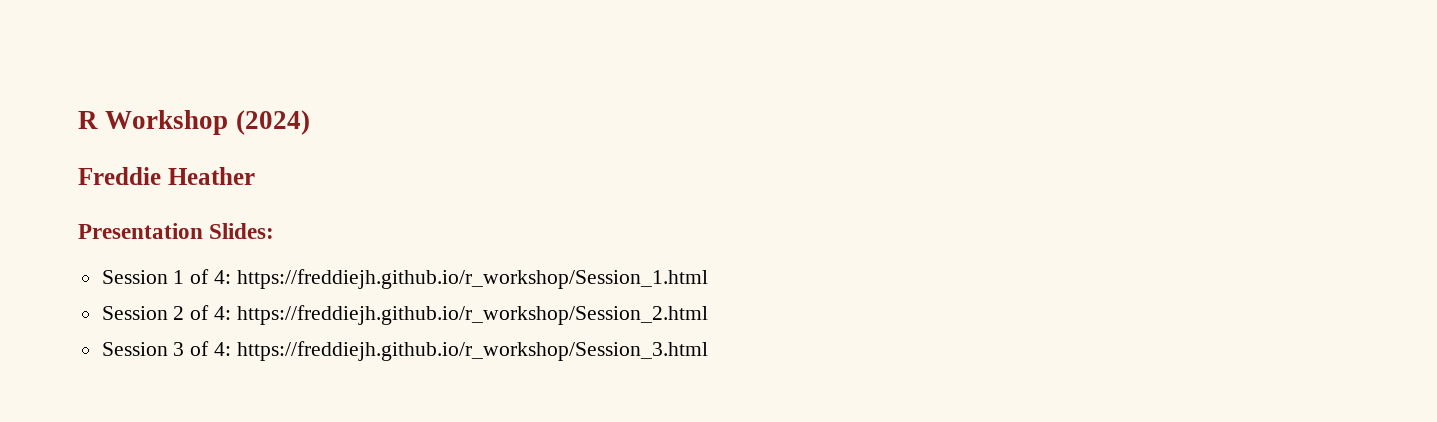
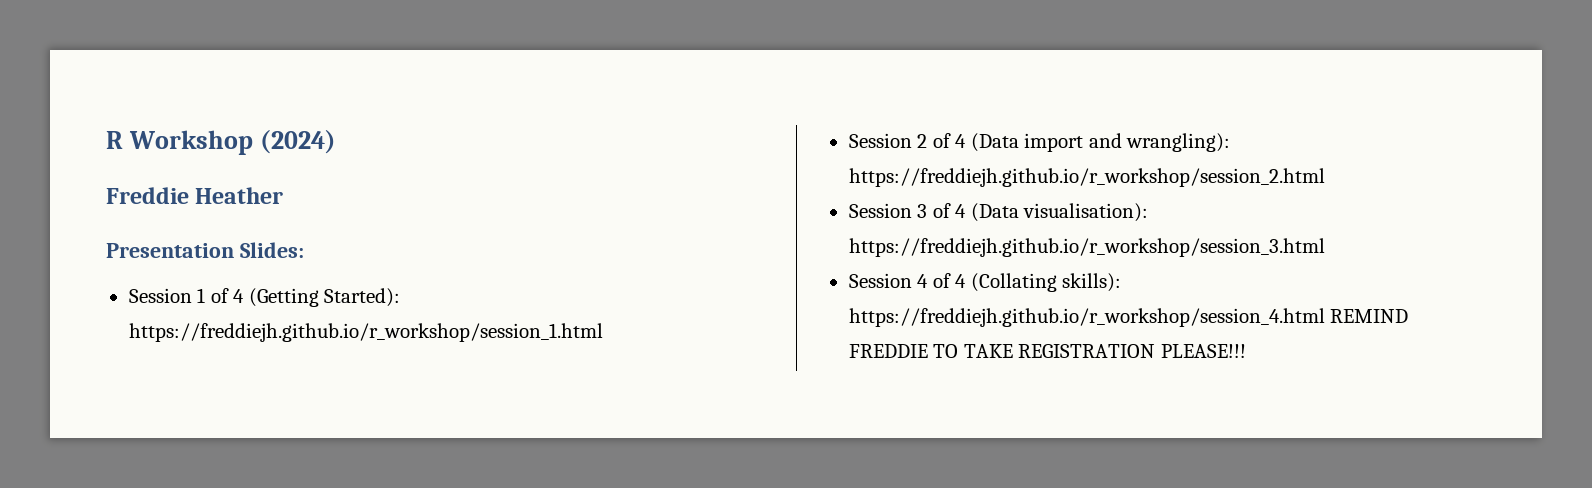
[214,269,708,289] 4: https://freddiejh.github.io/r_workshop/Session_1.html -> [233,288,401,307] [128,323,603,342] 4 (Getting Started): https://freddiejh.github.io/r_workshop/session_1.html
[214,305,708,325] [101,341,708,361] 4: https://freddiejh.github.io/r_workshop/Session_2.html // Session 3 of 4: https://freddiejh.github.io/r_workshop/Session_3.html -> [955,133,1231,152] [848,168,1325,187] [848,203,1149,222] [848,238,1325,257] [848,273,1122,292] [848,308,1409,327] [848,344,1246,358] 4 (Data import and wrangling): https://freddiejh.github.io/r_workshop/session_2.html // Session 3 of 4 (Data visualisation): https://freddiejh.github.io/r_workshop/session_3.html // Session 4 of 4 (Collating skills): https://freddiejh.github.io/r_workshop/session_4.html REMIND FREDDIE TO TAKE REGISTRATION PLEASE!!!

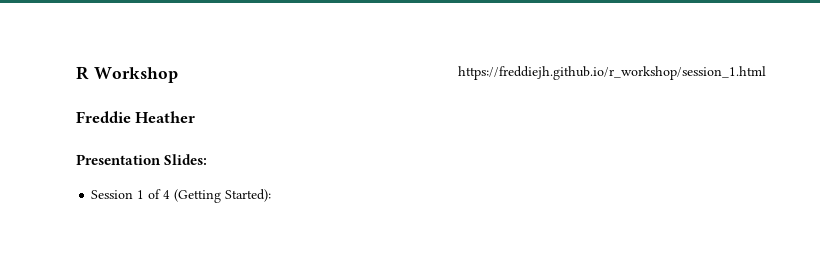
[260,130,337,154] (2024) -> (178, 75) none
[848,133,1231,152] [848,168,1325,187] [848,203,1149,222] [848,238,1325,257] [848,273,1122,292] [848,308,1409,327] [848,344,1246,358] // Session 2 of 4 (Data import and wrangling): https://freddiejh.github.io/r_workshop/session_2.html // Session 3 of 4 (Data visualisation): https://freddiejh.github.io/r_workshop/session_3.html // Session 4 of 4 (Collating skills): https://freddiejh.github.io/r_workshop/session_4.html REMIND FREDDIE TO TAKE REGISTRATION PLEASE!!! -> (767, 73) none

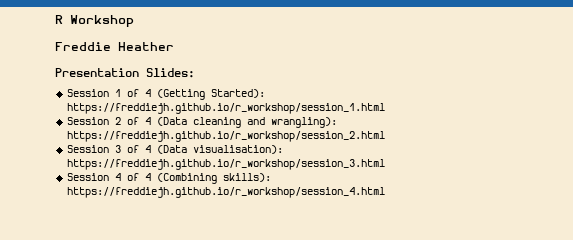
(767, 73) none -> [66,117,337,128] [66,131,385,142] [66,145,283,154] [66,159,385,170] [66,173,271,184] [66,187,385,198] // Session 2 of 4 (Data cleaning and wrangling): https://freddiejh.github.io/r_workshop/session_2.html // Session 3 of 4 (Data visualisation): https://freddiejh.github.io/r_workshop/session_3.html // Session 4 of 4 (Combining skills): https://freddiejh.github.io/r_workshop/session_4.html

